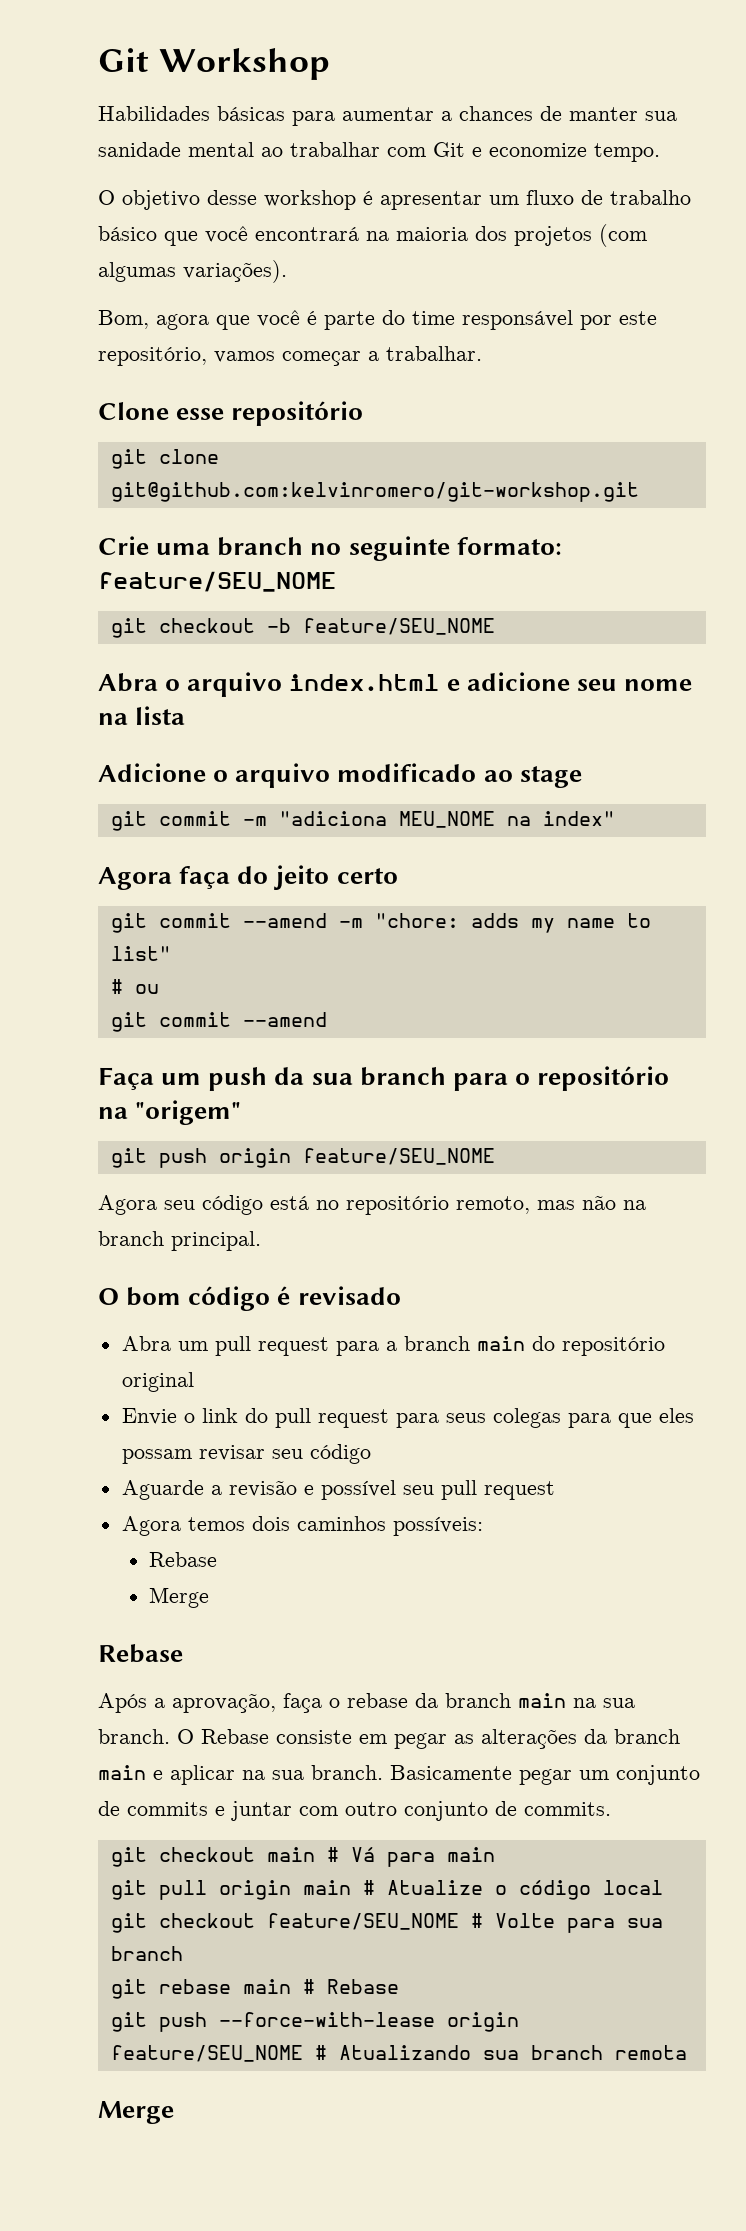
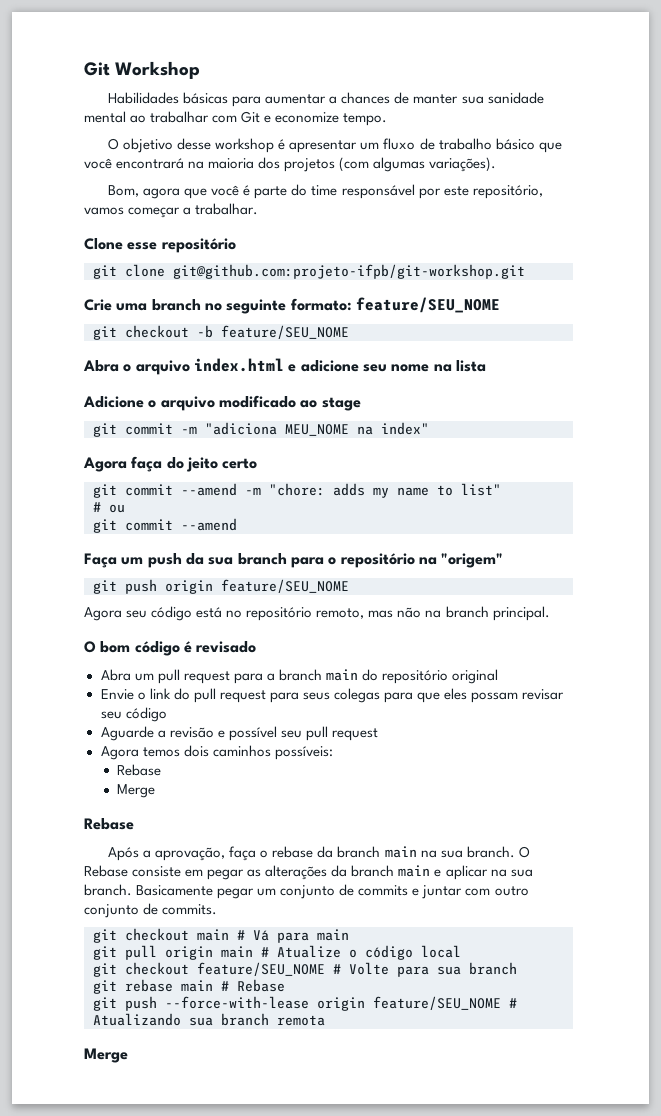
[110,482,639,502] git@github.com:kelvinromero/git-workshop.git -> [173,264,525,279] git@github.com:projeto-ifpb/git-workshop.git

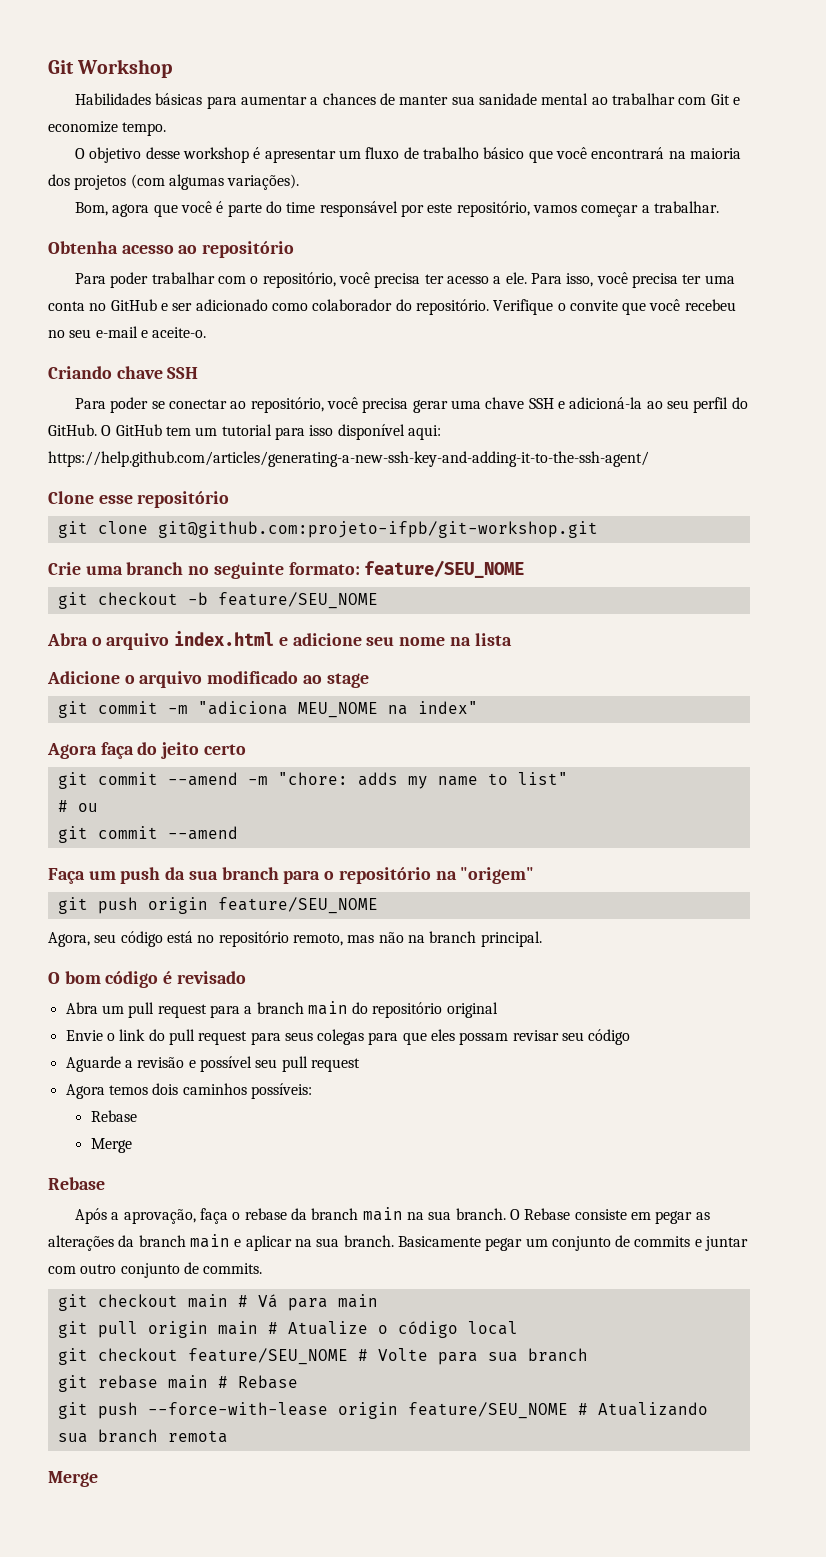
(259, 209) none -> [48,241,295,258] [75,272,735,288] [48,299,736,315] [48,326,207,338] [48,366,199,379] [75,397,748,413] [48,424,441,440] [48,451,649,467] // Obtenha acesso ao repositório // Para poder trabalhar com o repositório, você precisa ter acesso a ele. Para isso, você precisa ter uma conta no GitHub e ser adicionado como colaborador do repositório. Verifique o convite que você recebeu no seu e-mail e aceite-o. // Criando chave SSH // Para poder se conectar ao repositório, você precisa gerar uma chave SSH e adicioná-la ao seu perfil do GitHub. O GitHub tem um tutorial para isso disponível aqui: https://help.github.com/articles/generating-a-new-ssh-key-and-adding-it-to-the-ssh-agent/
[84,607,122,621] Agora -> [48,932,90,947] Agora,

